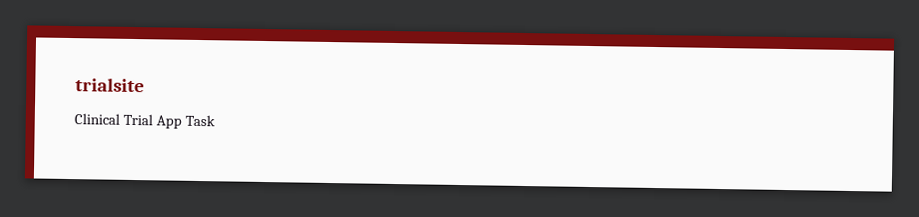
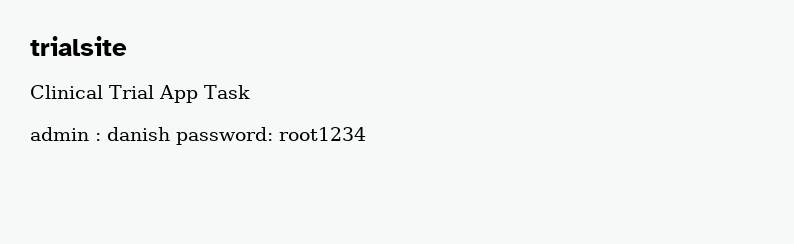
(215, 120) none -> [30,127,366,145] // admin : danish password: root1234

